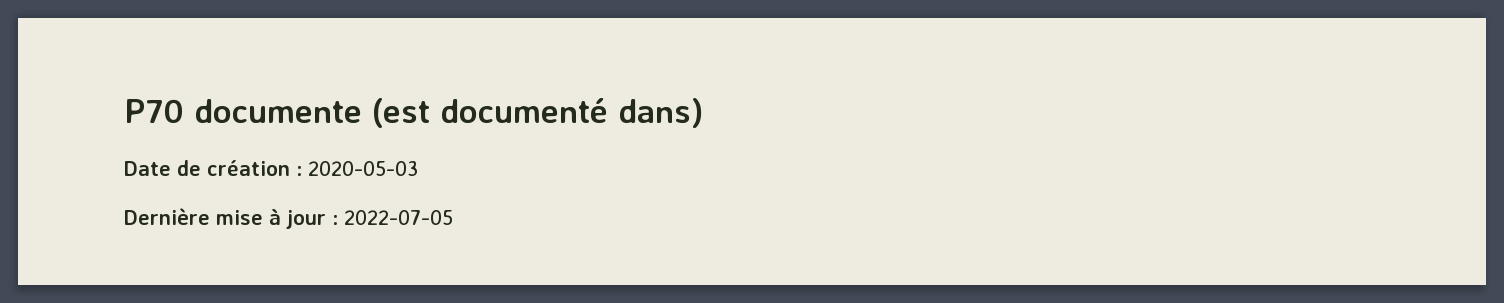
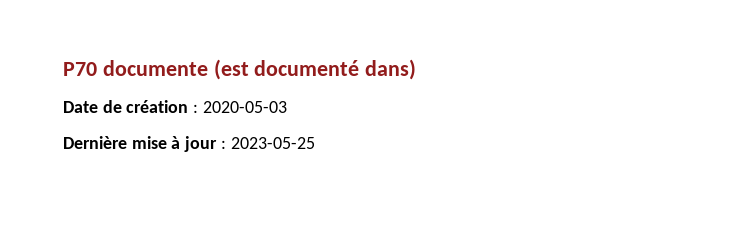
[344,210,453,225] 2022-07-05 -> [230,137,315,149] 2023-05-25

